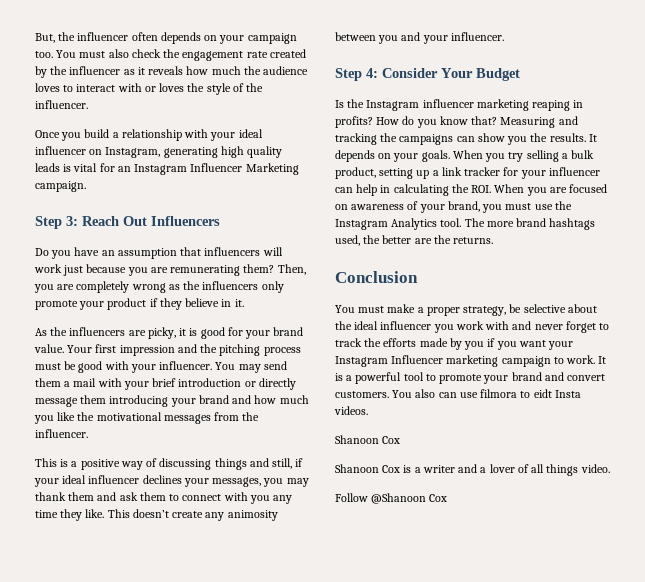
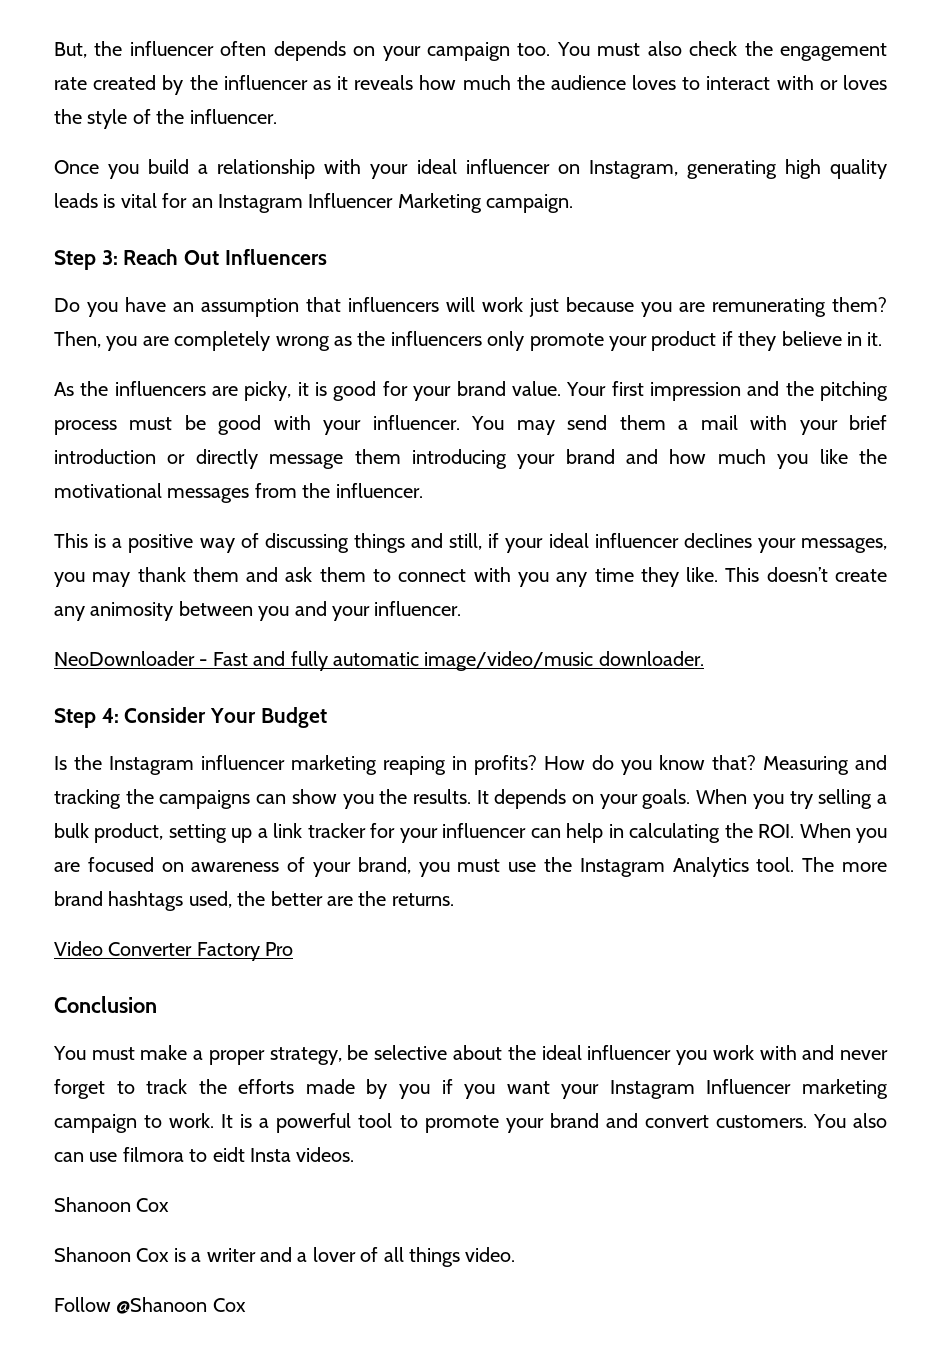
(504, 36) none -> [54,651,704,671] // NeoDownloader - Fast and fully automatic image/video/music downloader.
(494, 240) none -> [54,941,294,961] // Video Converter Factory Pro

